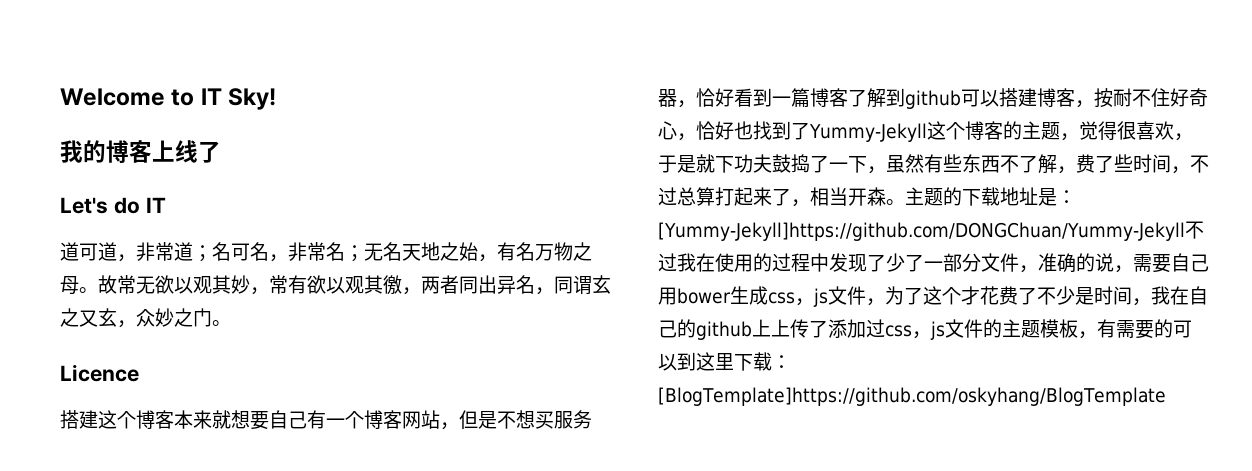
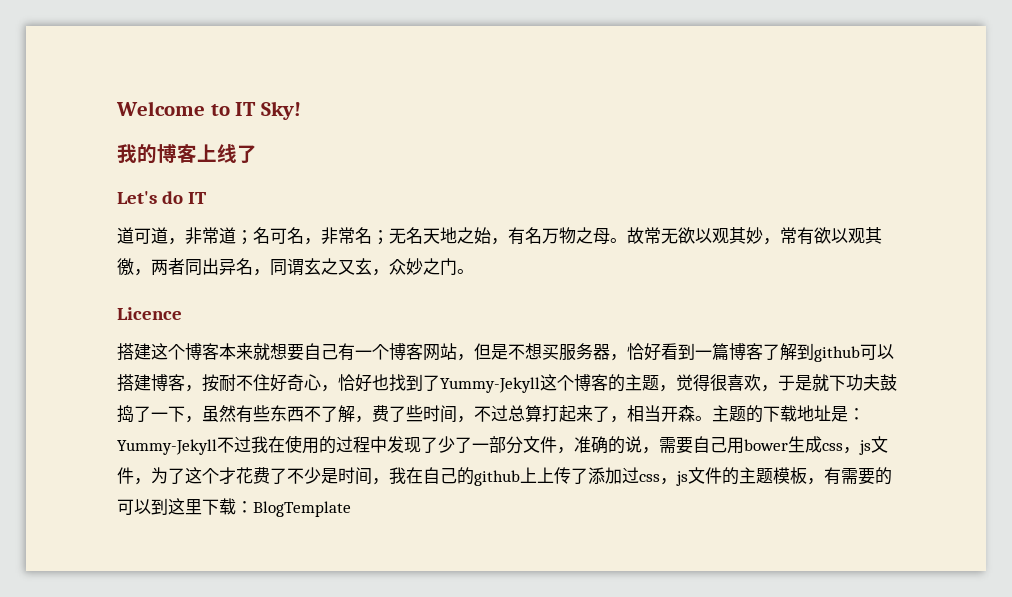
[658,222,1185,241] [Yummy-Jekyll]https://github.com/DONGChuan/Yummy-Jekyll -> [117,439,217,455] Yummy-Jekyll
[658,387,1166,406] [BlogTemplate]https://github.com/oskyhang/BlogTemplate -> [253,501,351,517] BlogTemplate

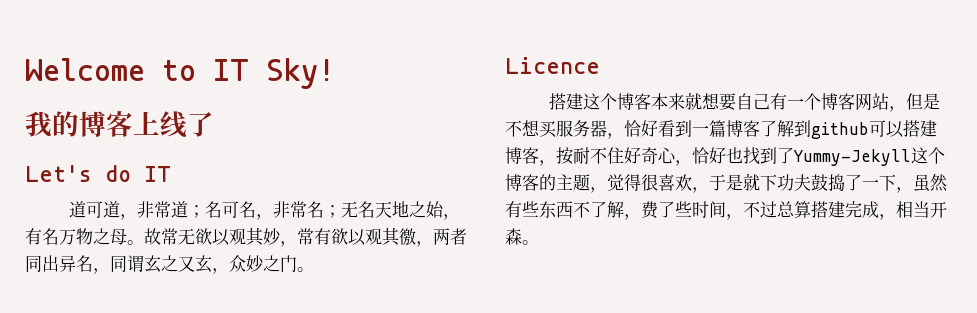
[542,405,610,422] 打起来了 -> [811,201,879,218] 搭建完成
[712,405,865,423] [117,435,888,455] [117,467,892,486] [117,498,351,517] 主题的下载地址是：Yummy-Jekyll不过我在使用的过程中发现了少了一部分文件，准确的说，需要自己用bower生成css，js文件，为了这个才花费了不少是时间，我在自己的github上上传了添加过css，js文件的主题模板，有需要的可以到这里下载：BlogTemplate -> (539, 242) none

